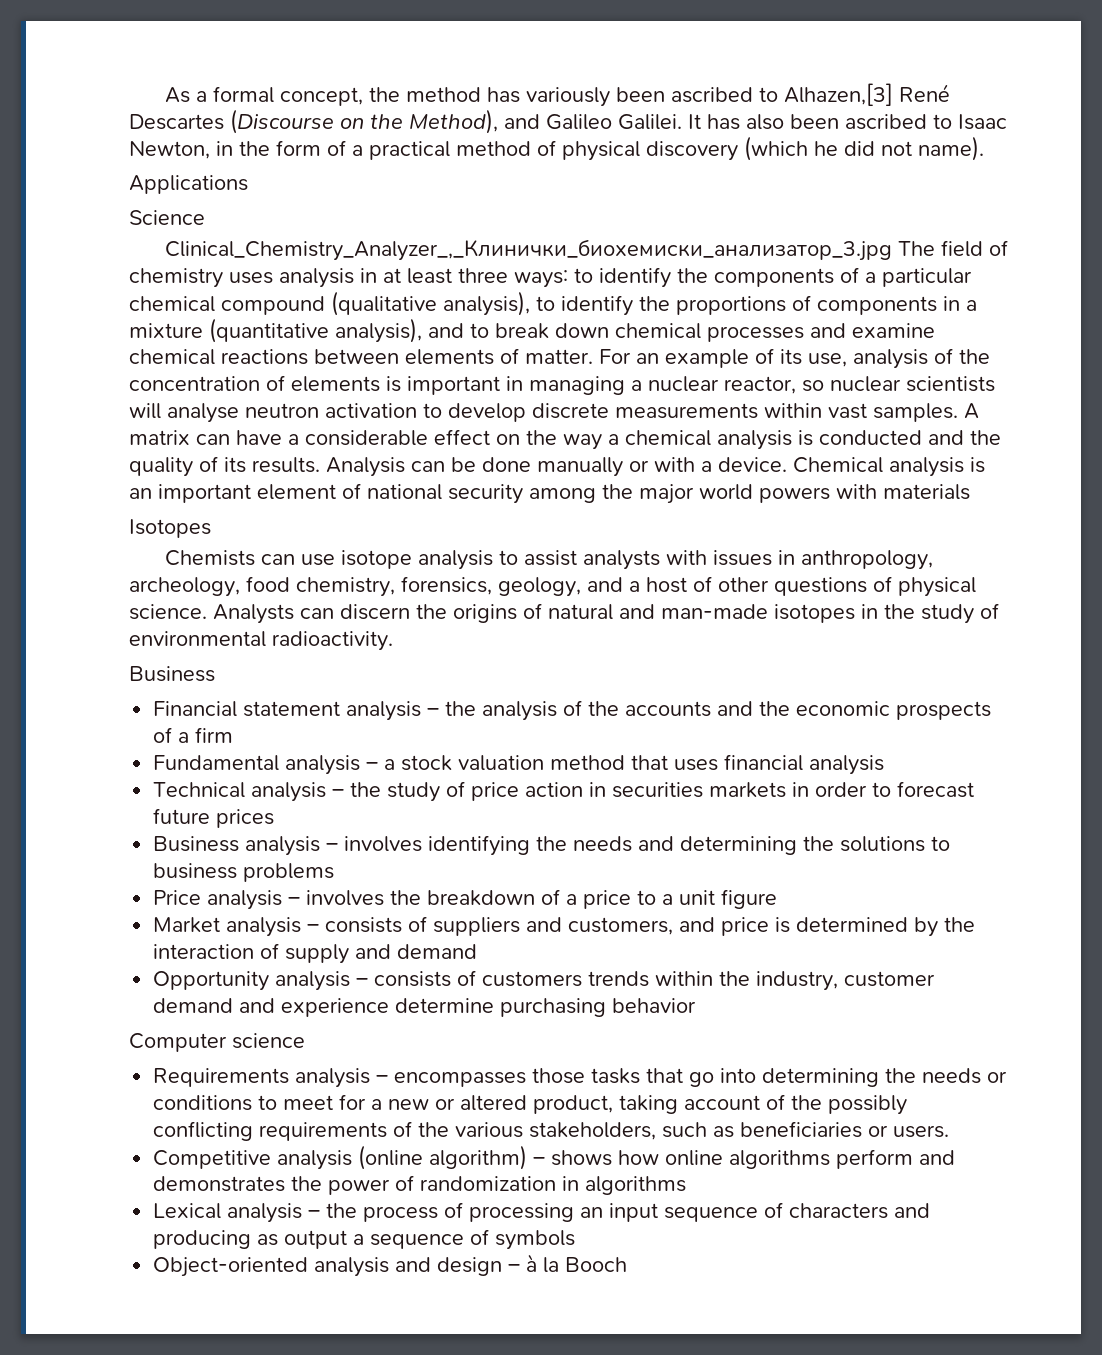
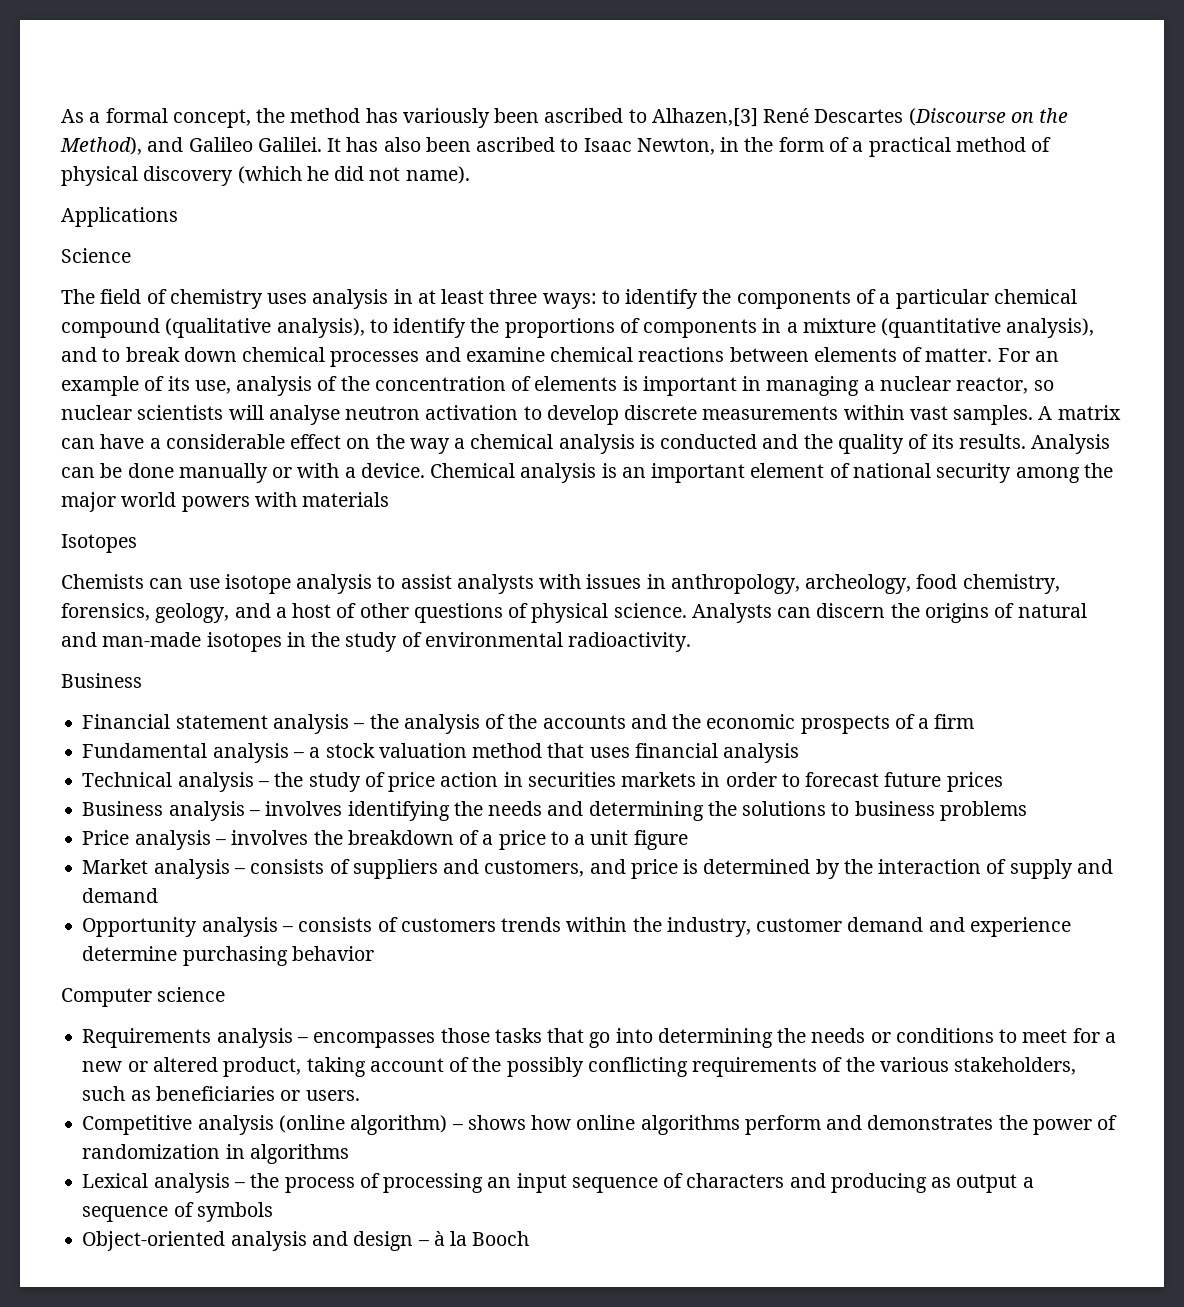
[165,239,893,261] Clinical_Chemistry_Analyzer_,_Клинички_биохемиски_анализатор_3.jpg -> (131, 255) none

